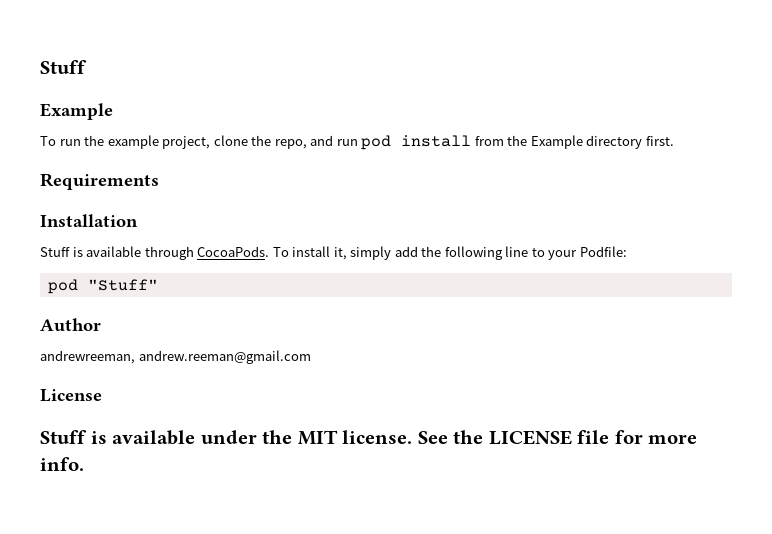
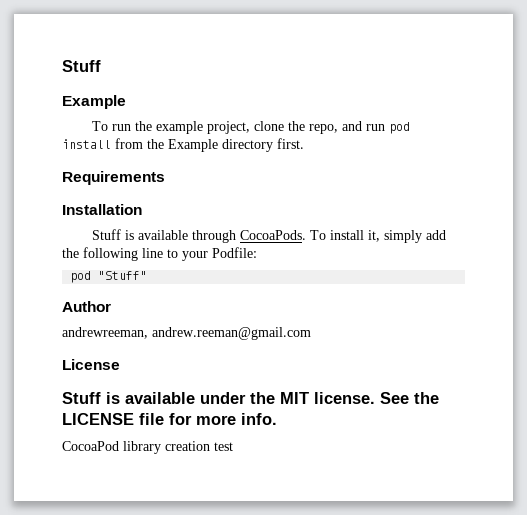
(84, 464) none -> [62,441,233,454] // CocoaPod library creation test

